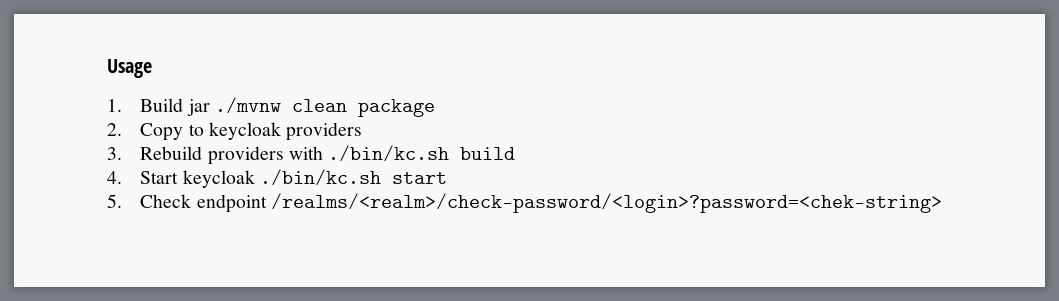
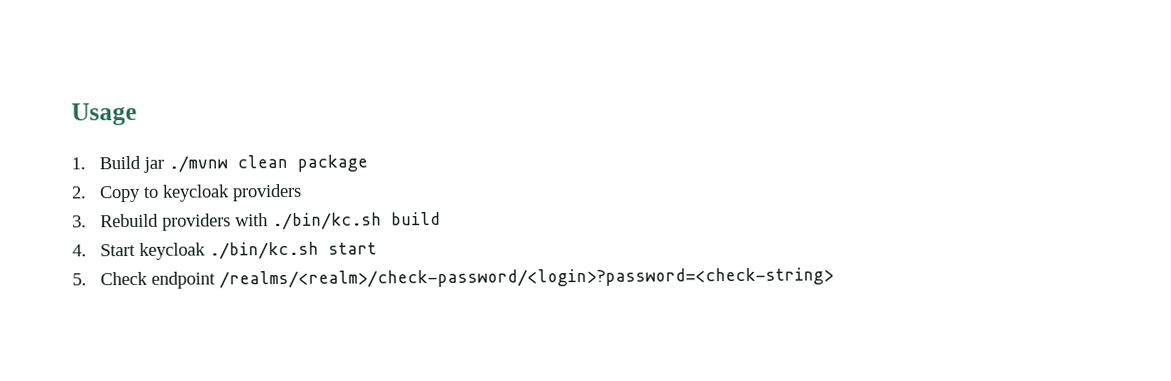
[271,193,943,213] /realms/<realm>/check-password/<login>?password=<chek-string> -> [218,267,834,289] /realms/<realm>/check-password/<login>?password=<check-string>

